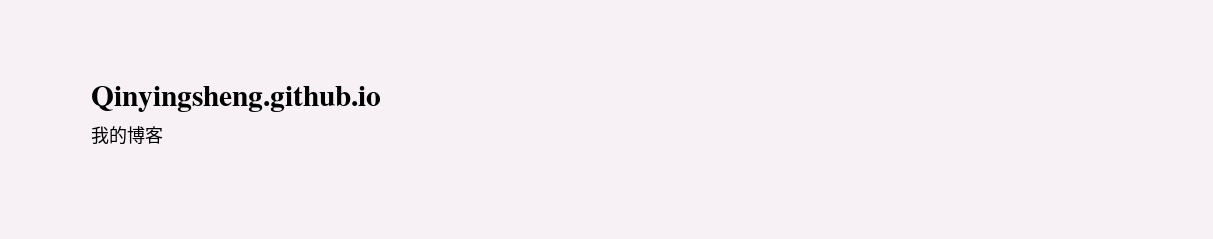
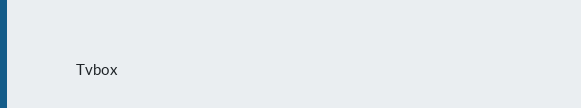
[91,86,381,112] [91,126,163,145] Qinyingsheng.github.io // 我的博客 -> [76,64,118,75] Tvbox

